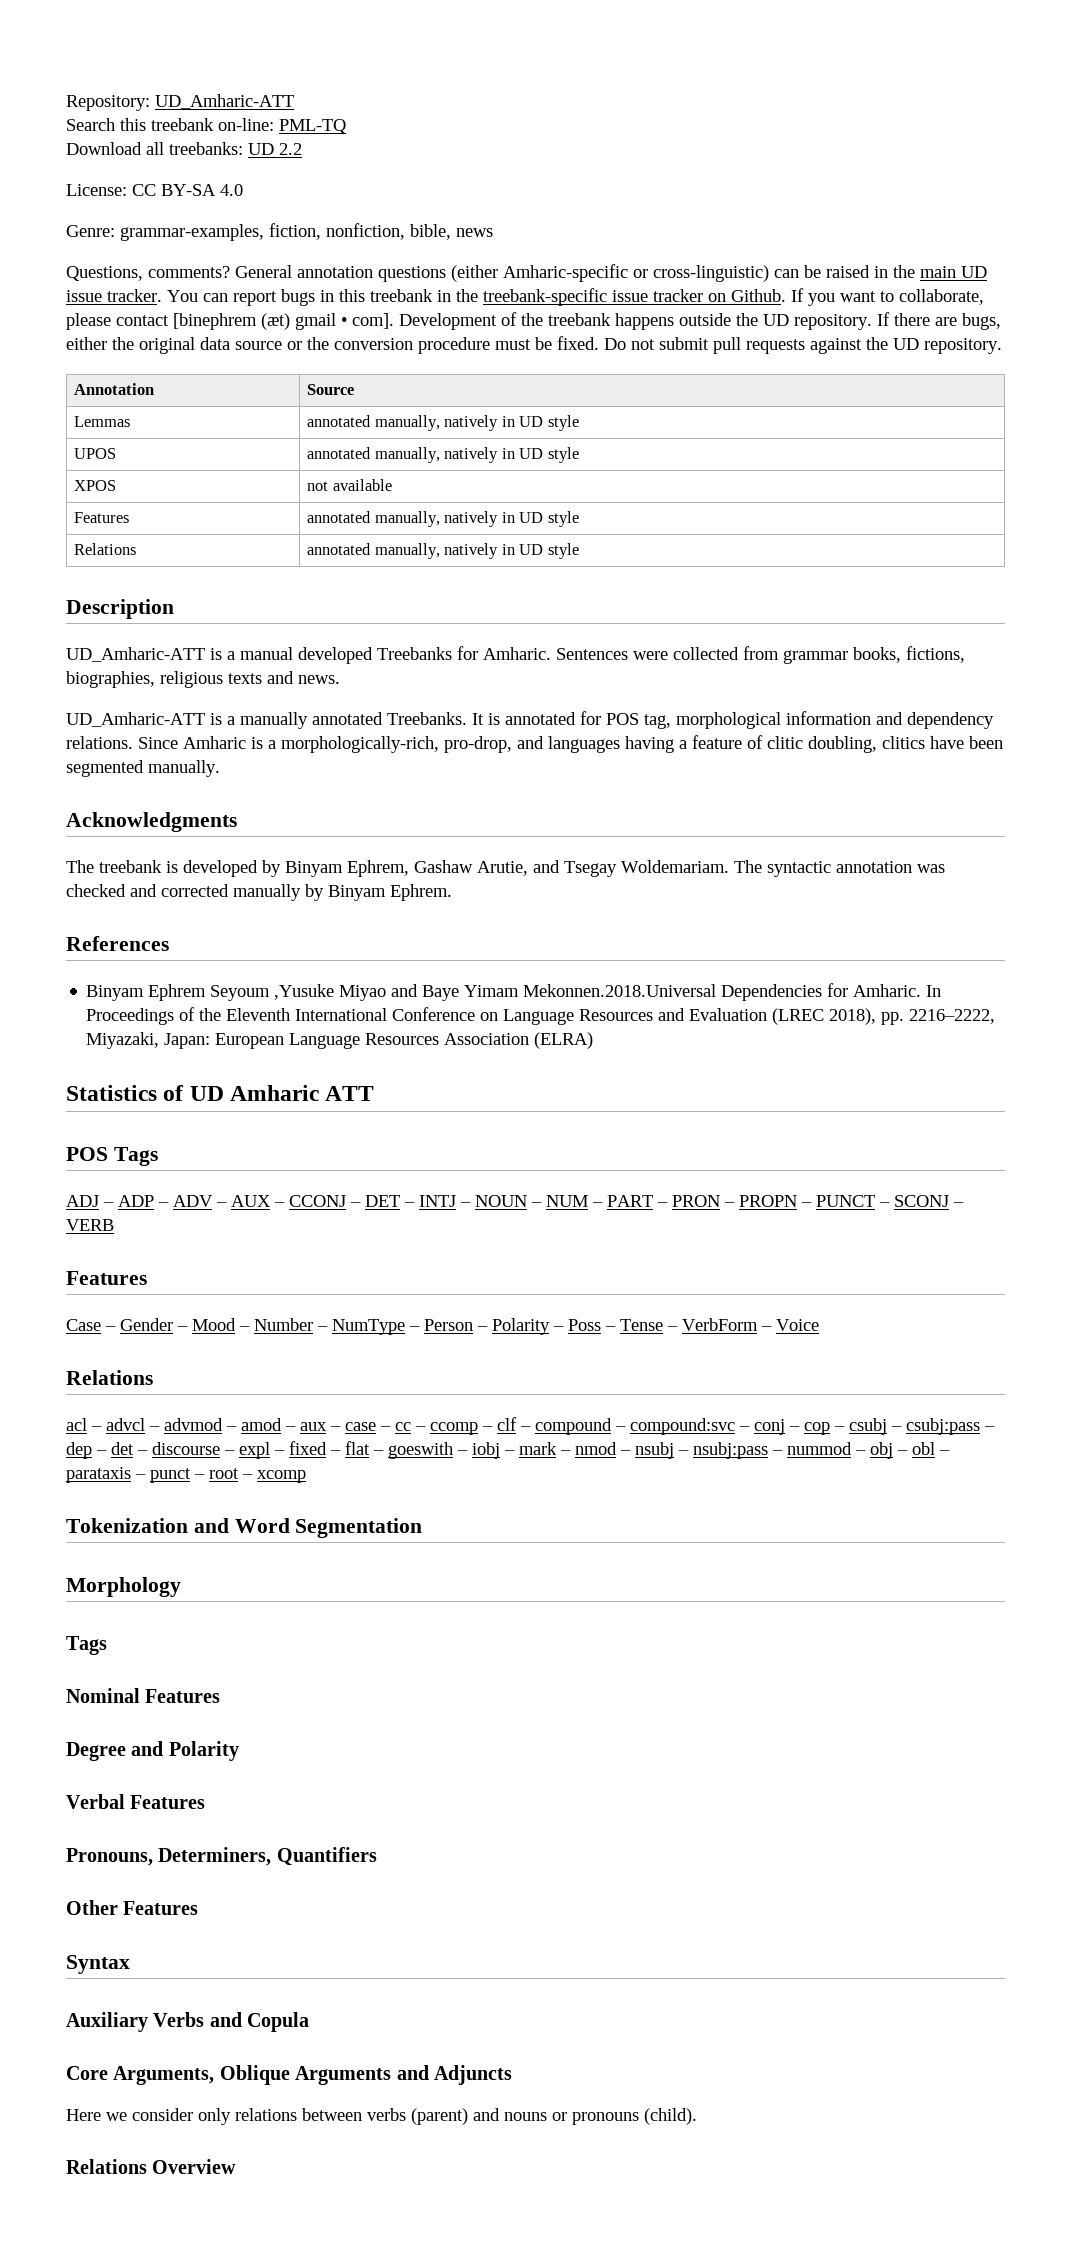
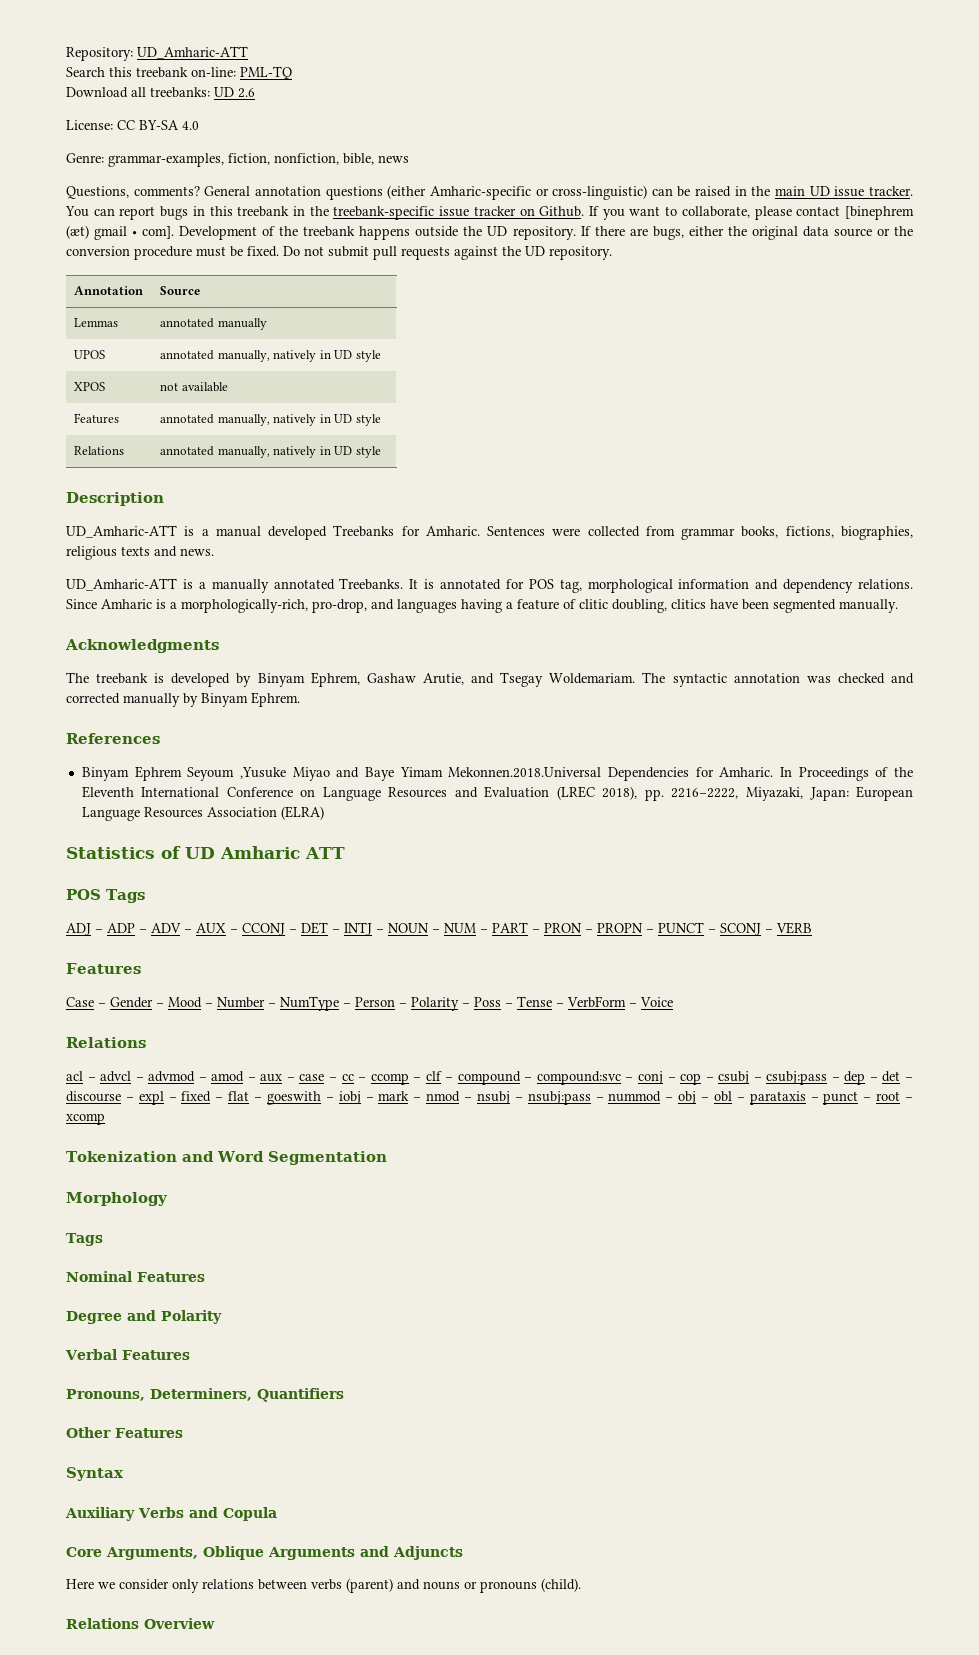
[279,143,302,155] 2.2 -> [238,88,255,98] 2.6
[374,415,579,431] manually, natively in UD style -> [217,318,267,330] manually

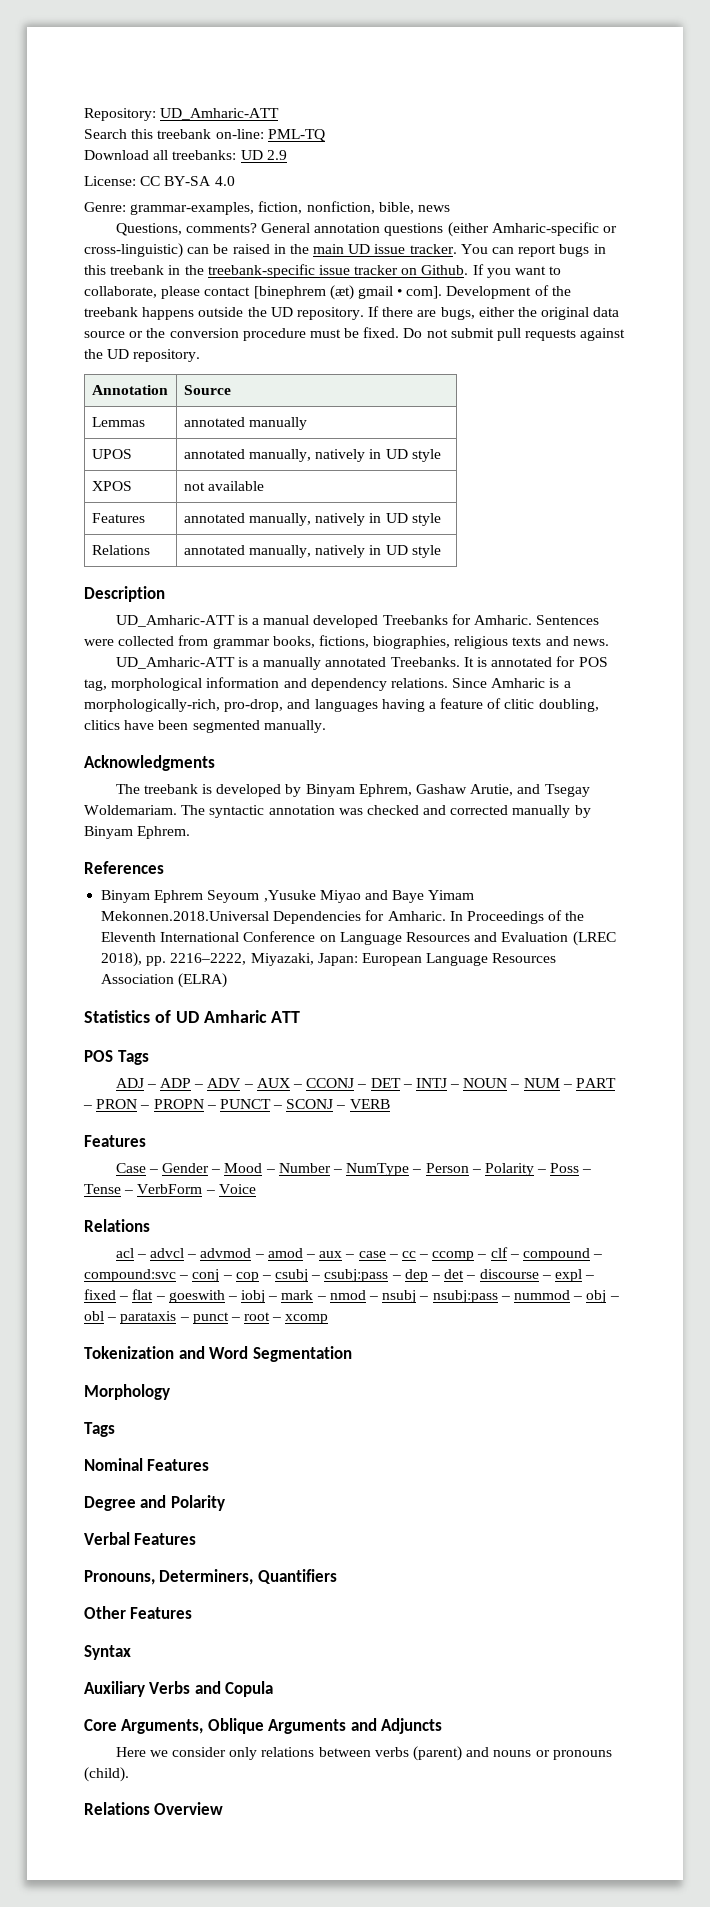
[238,88,255,98] 2.6 -> [266,150,287,160] 2.9

